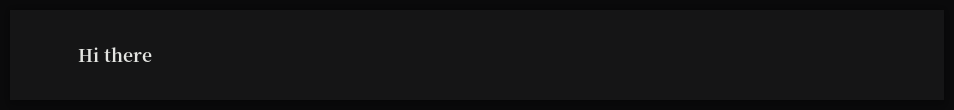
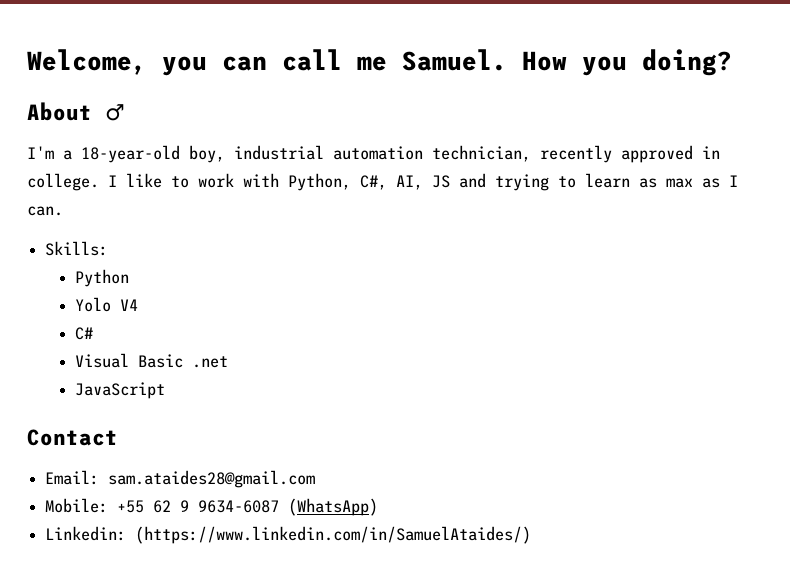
[78,47,152,62] Hi there -> [27,49,732,76] [27,102,125,121] [27,145,720,163] [27,173,738,191] [27,206,63,216] [45,241,109,256] [74,269,129,287] [74,297,138,312] [74,327,93,340] [74,353,228,368] [74,382,165,399] [27,429,118,446] [45,470,316,488] [45,498,379,516] [45,526,532,544] Welcome, you can call me Samuel. How you doing? // About ♂ // I'm a 18-year-old boy, industrial automation technician, recently approved in college. I like to work with Python, C#, AI, JS and trying to learn as max as I can. // Skills: // Python // Yolo V4 // C# // Visual Basic .net // JavaScript // Contact // Email: sam.ataides28@gmail.com // Mobile: +55 62 9 9634-6087 (WhatsApp) // Linkedin: (https://www.linkedin.com/in/SamuelAtaides/)

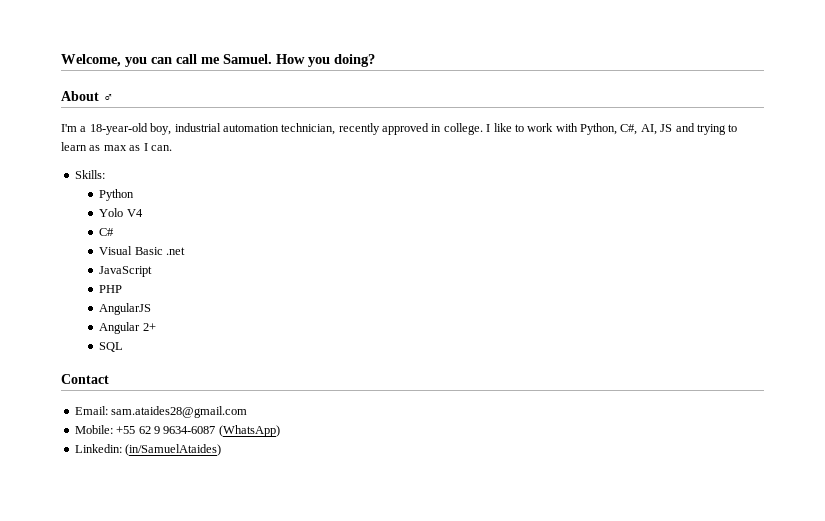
(165, 390) none -> [99,285,123,293] [99,303,152,315] [99,322,156,334] [99,342,124,352] // PHP // AngularJS // Angular 2+ // SQL
[135,526,532,544] (https://www.linkedin.com/in/SamuelAtaides/) -> [125,444,222,456] (in/SamuelAtaides)

